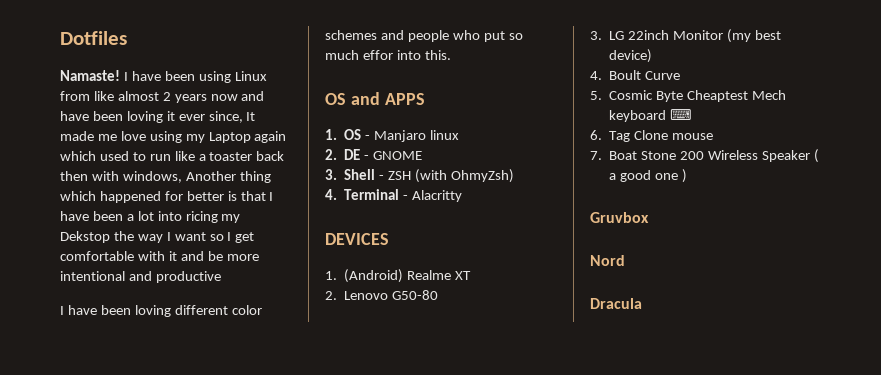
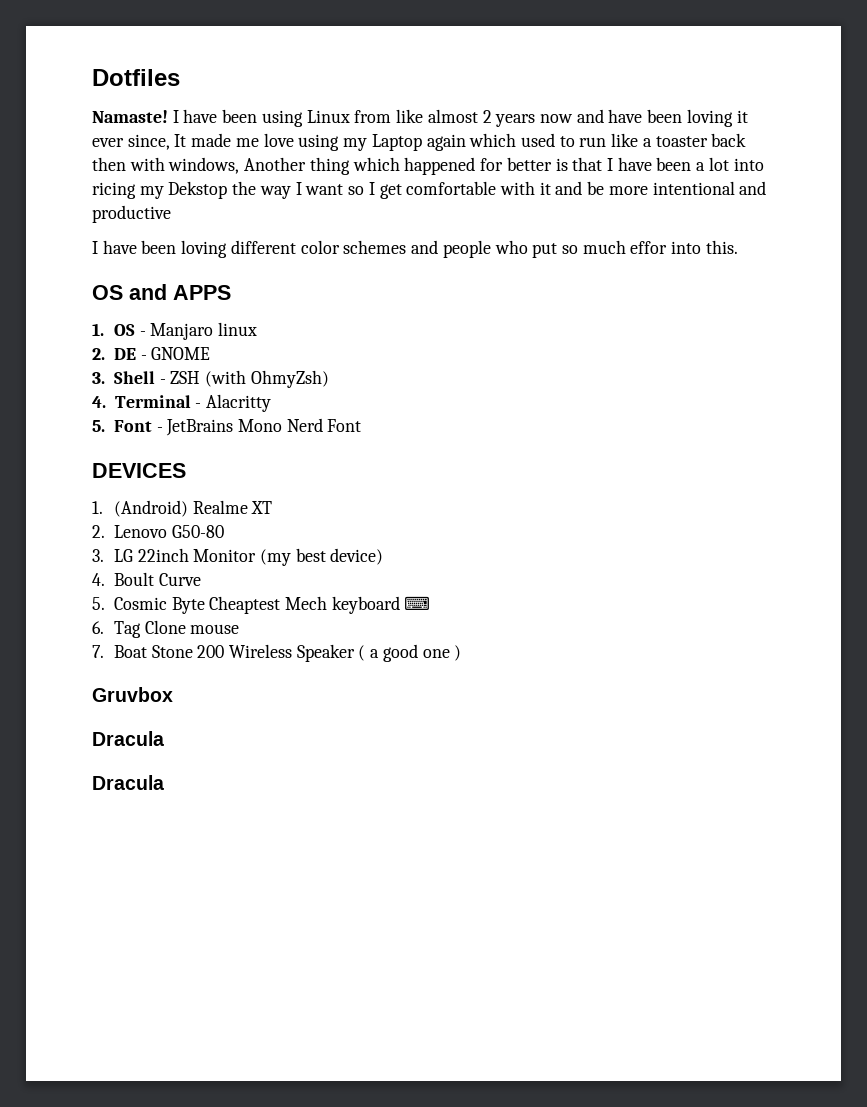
(463, 196) none -> [92,418,362,436] // 5. Font - JetBrains Mono Nerd Font
[590,255,625,266] Nord -> [92,731,164,746] Dracula

